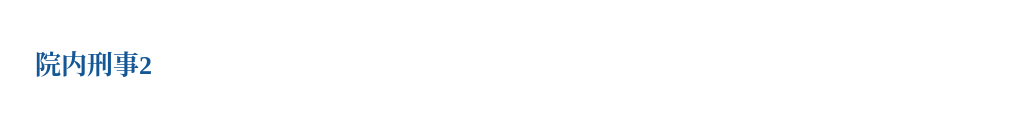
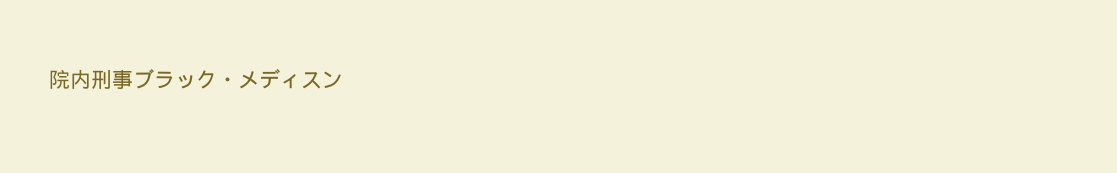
[139,57,152,74] 2 -> [133,68,343,89] ブラック・メディスン

